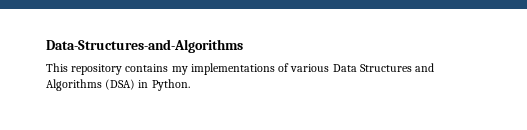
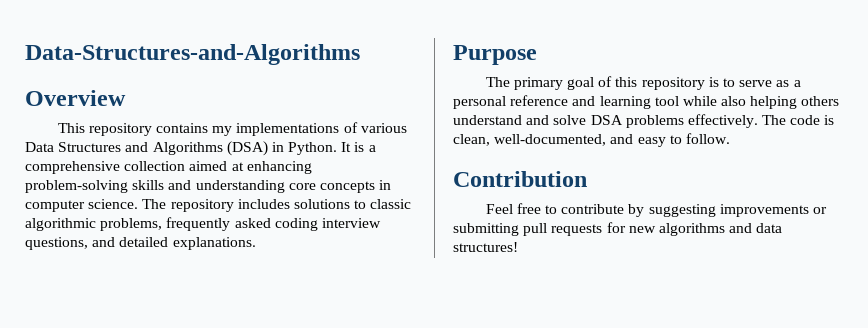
(243, 46) none -> [25,90,126,106] // Overview
(190, 85) none -> [341,142,376,152] [25,161,312,174] [25,180,392,193] [25,199,412,212] [25,217,381,231] [25,237,256,250] [453,45,537,65] [485,76,801,90] [453,95,840,109] [453,114,835,128] [453,133,730,147] [453,171,587,187] [485,203,828,217] [453,222,783,236] [453,242,518,252] It is a comprehensive collection aimed at enhancing problem-solving skills and understanding core concepts in computer science. The repository includes solutions to classic algorithmic problems, frequently asked coding interview questions, and detailed explanations. // Purpose // The primary goal of this repository is to serve as a personal reference and learning tool while also helping others understand and solve DSA problems effectively. The code is clean, well-documented, and easy to follow. // Contribution // Feel free to contribute by suggesting improvements or submitting pull requests for new algorithms and data structures!

